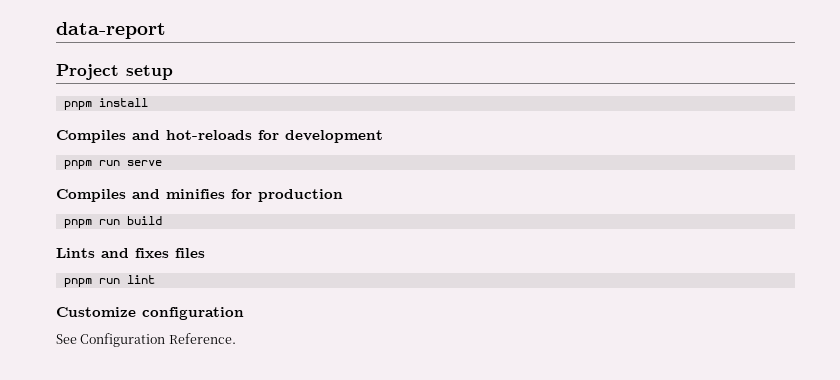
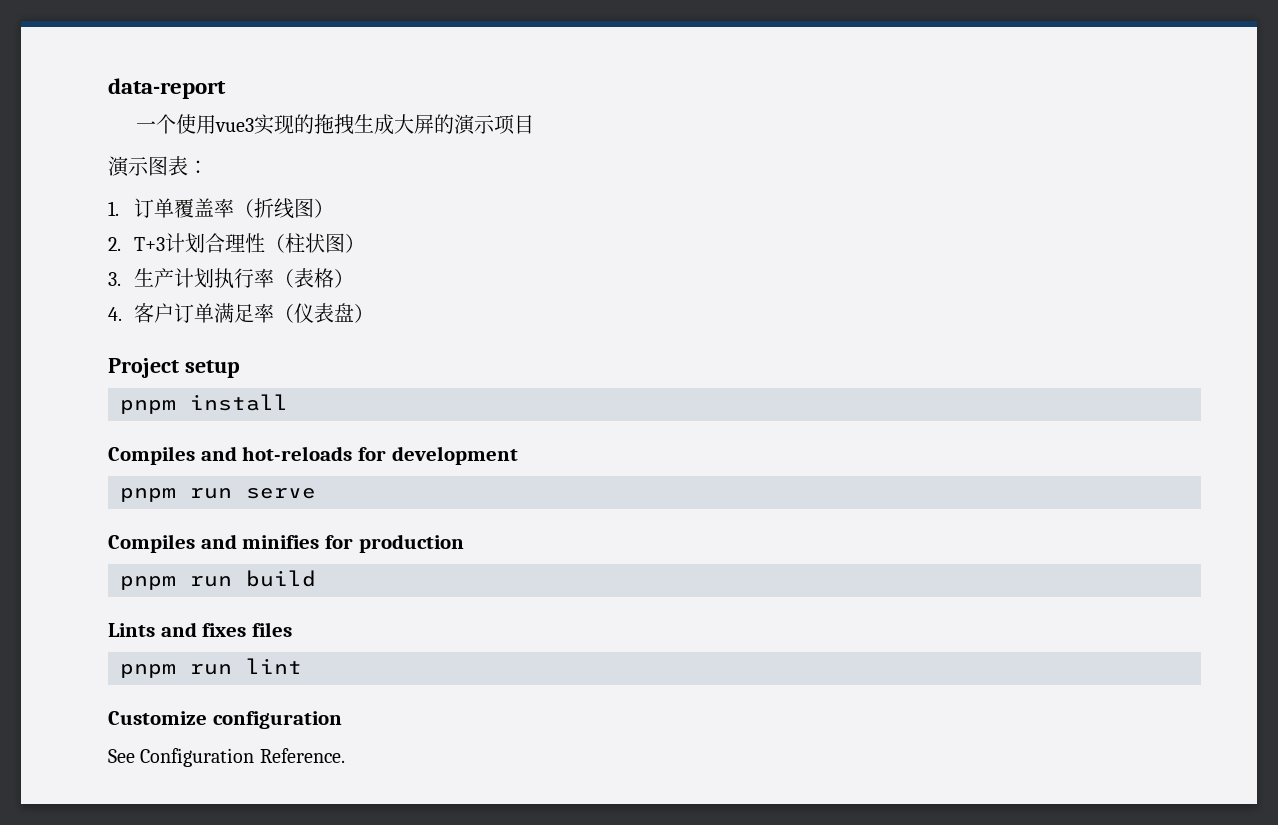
(166, 30) none -> [136,114,535,135] [108,156,208,177] [108,198,334,219] [108,233,365,253] [108,268,354,289] [108,303,374,323] // 一个使用vue3实现的拖拽生成大屏的演示项目 // 演示图表： // 1.订单覆盖率（折线图） // 2. T+3计划合理性（柱状图） // 3.生产计划执行率（表格） // 4.客户订单满足率（仪表盘）

